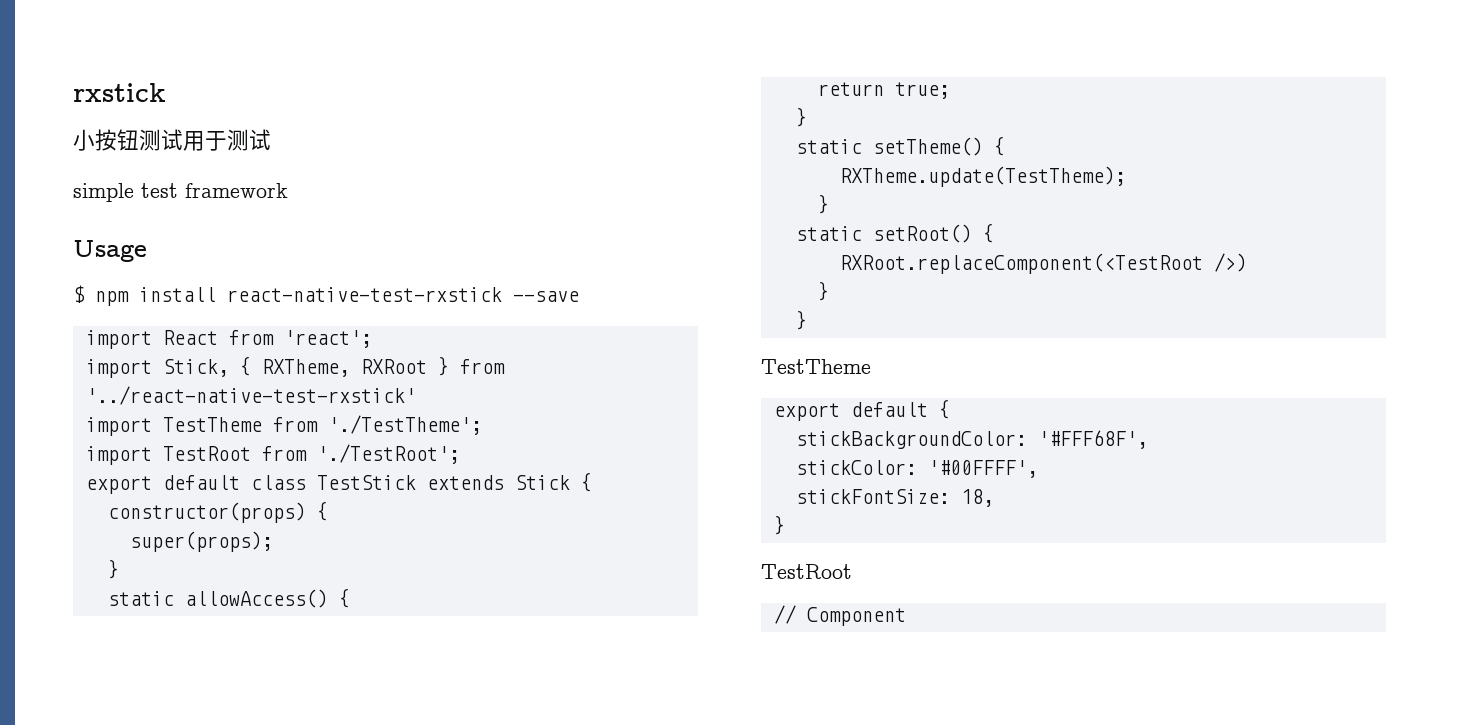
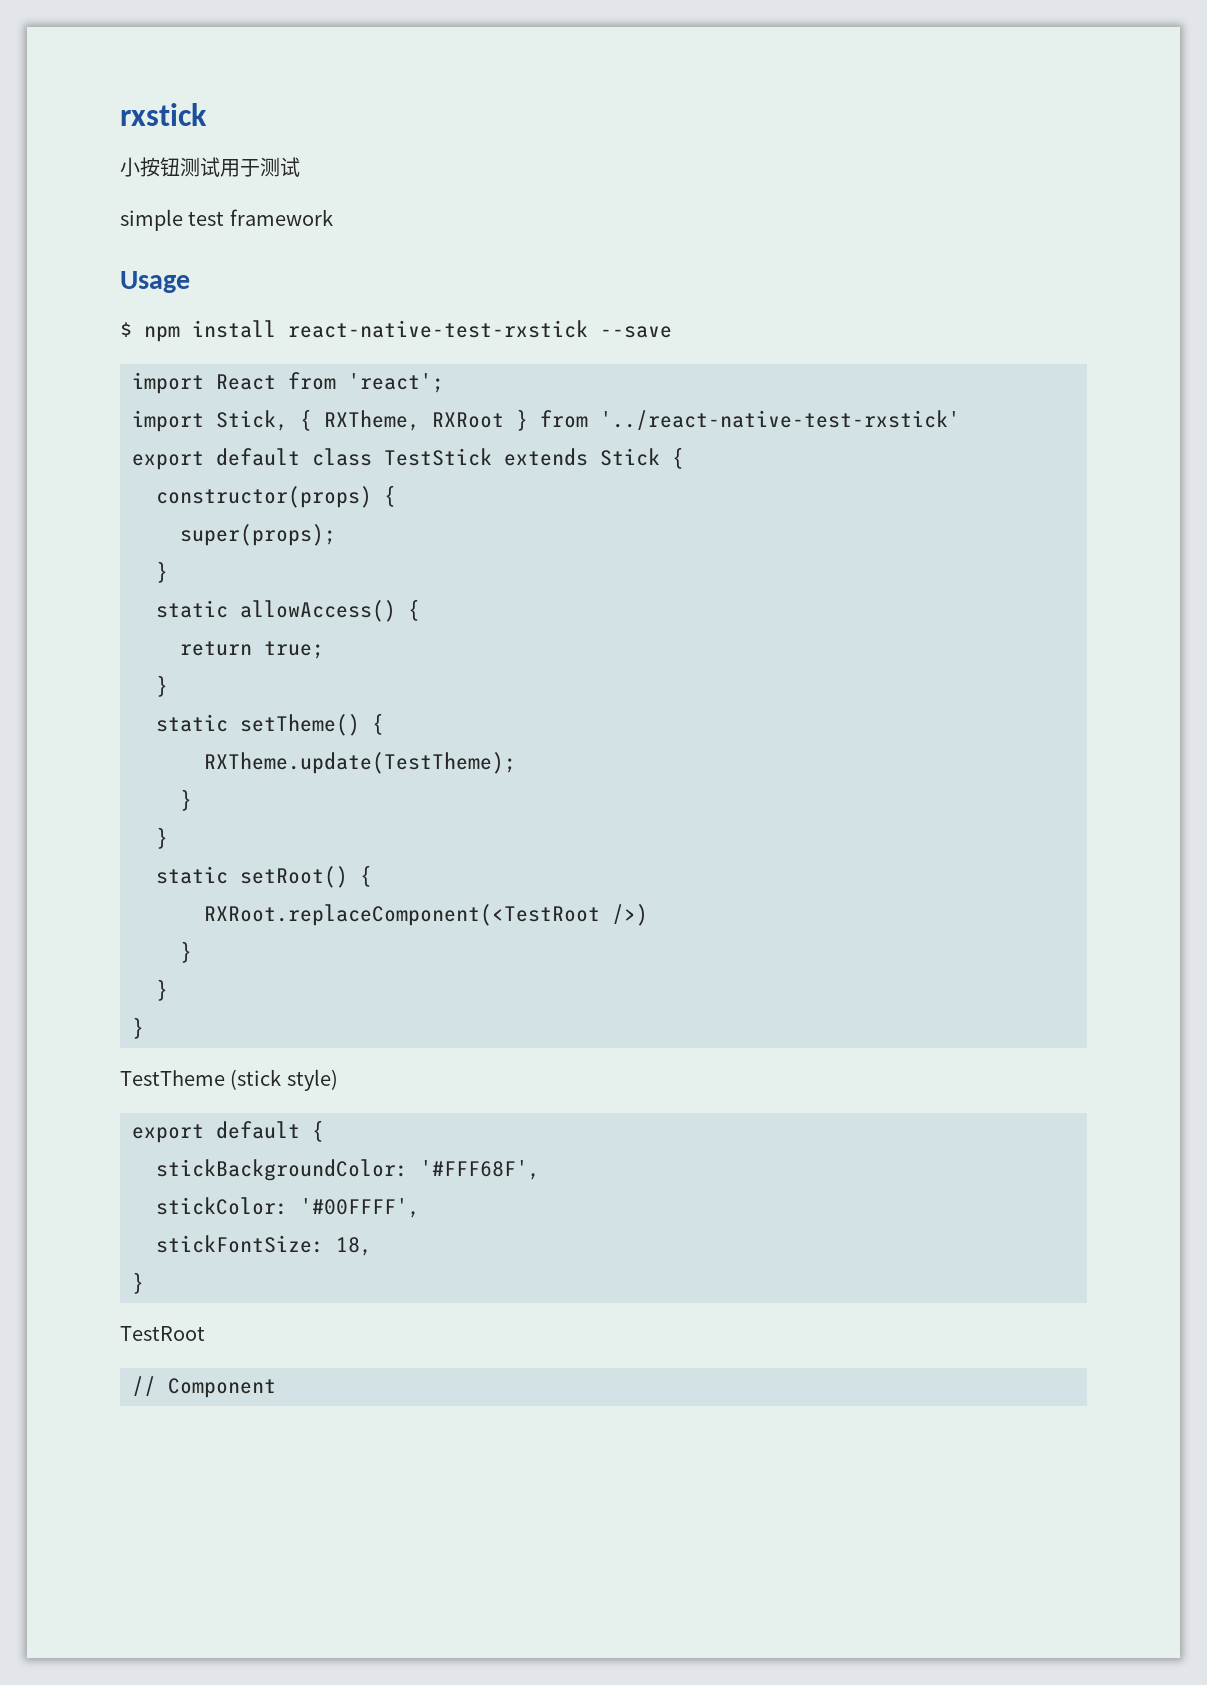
[85,415,482,436] [85,444,460,465] // import TestTheme from './TestTheme'; // import TestRoot from './TestRoot'; -> (960, 420) none
(829, 204) none -> [156,827,168,849] // }
[761,359,871,374] // TestTheme -> [132,1017,144,1039] [120,1069,338,1091] // } // TestTheme (stick style)

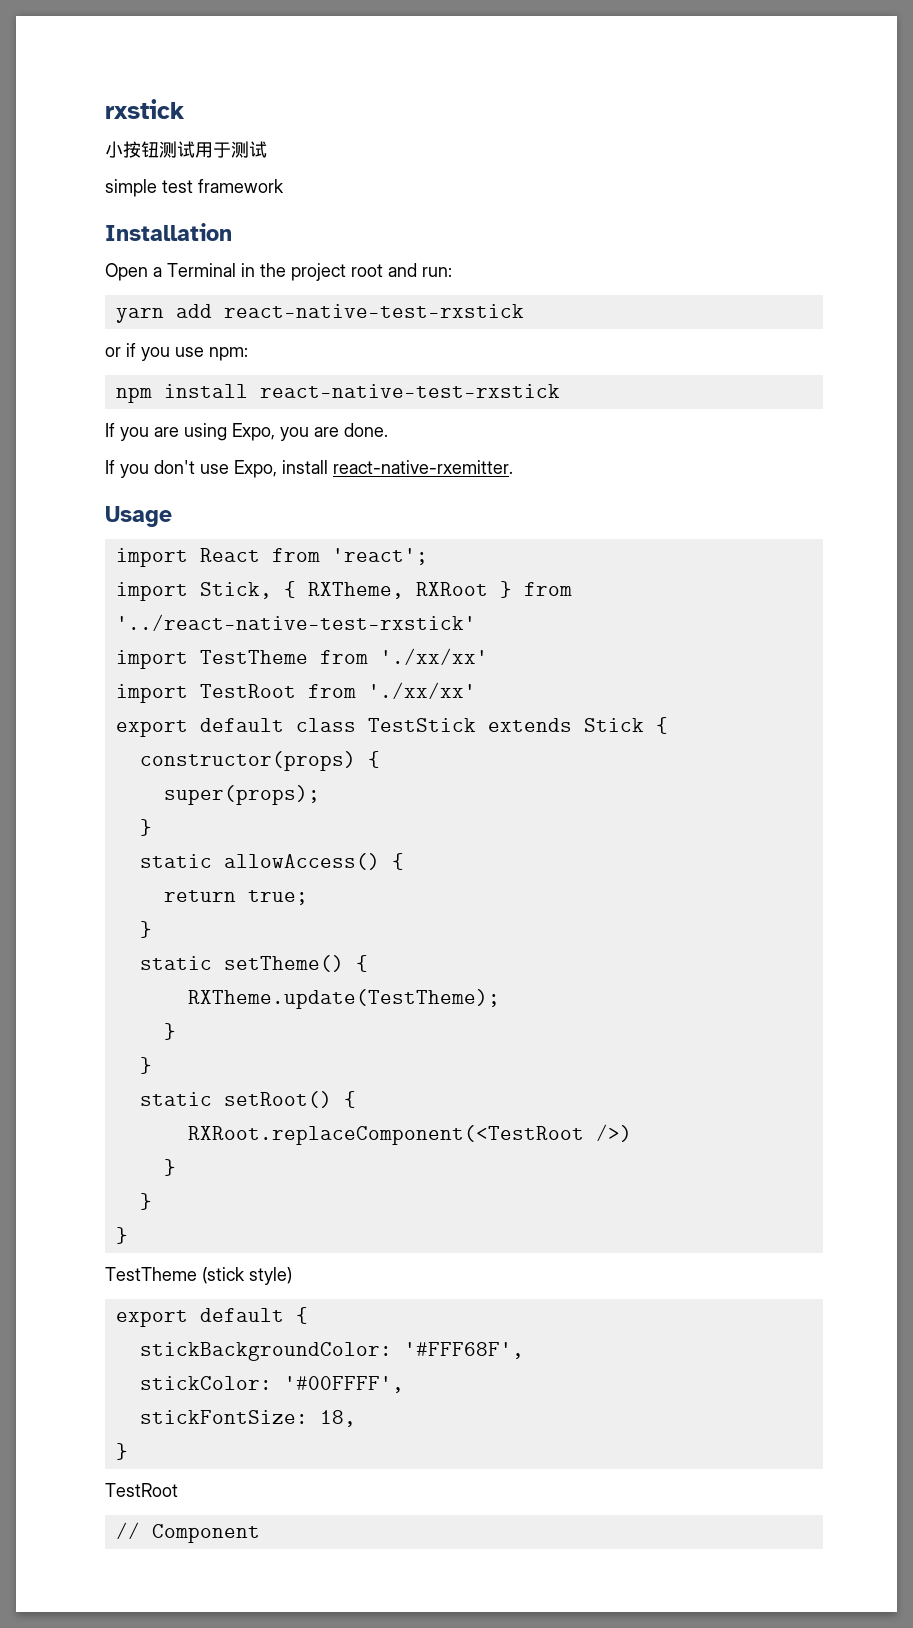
[120,271,190,293] [120,320,672,342] Usage // $ npm install react-native-test-rxstick --save -> [105,223,232,241] [105,263,452,281] [115,304,524,323] [105,343,248,361] [115,384,560,403] [105,423,388,441] [105,460,513,478] [105,506,172,527] Installation // Open a Terminal in the project root and run: // yarn add react-native-test-rxstick // or if you use npm: // npm install react-native-test-rxstick // If you are using Expo, you are done. // If you don't use Expo, install react-native-rxemitter. // Usage
(960, 420) none -> [115,648,488,669] [115,682,476,703] // import TestTheme from './xx/xx' // import TestRoot from './xx/xx'

